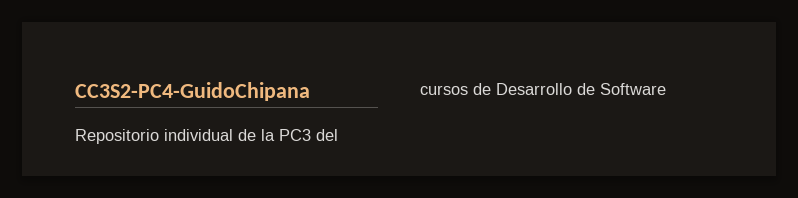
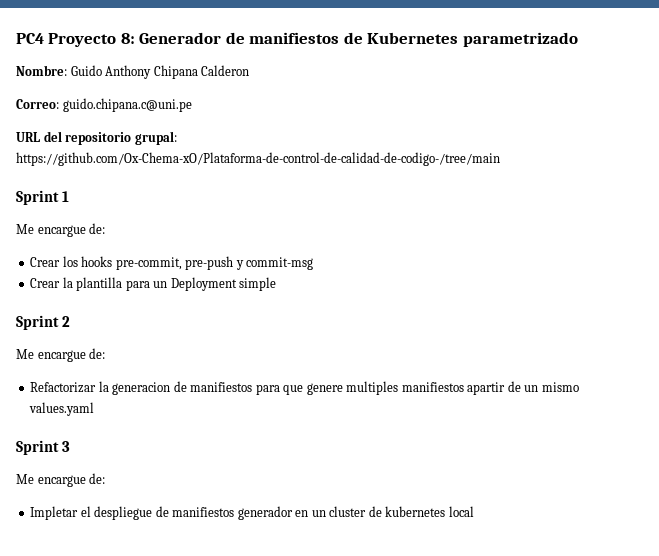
[75,82,310,101] [75,129,338,144] [420,83,666,95] CC3S2-PC4-GuidoChipana // Repositorio individual de la PC3 del cursos de Desarrollo de Software -> [16,32,578,47] [16,65,250,79] [16,98,192,112] [16,131,177,145] [16,152,500,166] [16,190,70,205] [16,223,106,237] [30,256,314,270] [30,277,277,291] [16,315,71,330] [16,348,106,362] [30,381,579,395] [29,402,95,416] [16,440,71,455] [16,473,106,487] [30,506,474,520] PC4 Proyecto 8: Generador de manifiestos de Kubernetes parametrizado // Nombre: Guido Anthony Chipana Calderon // Correo: guido.chipana.c@uni.pe // URL del repositorio grupal: https://github.com/Ox-Chema-xO/Plataforma-de-control-de-calidad-de-codigo-/tree/main // Sprint 1 // Me encargue de: // Crear los hooks pre-commit, pre-push y commit-msg // Crear la plantilla para un Deployment simple // Sprint 2 // Me encargue de: // Refactorizar la generacion de manifiestos para que genere multiples manifiestos apartir de un mismo values.yaml // Sprint 3 // Me encargue de: // Impletar el despliegue de manifiestos generador en un cluster de kubernetes local

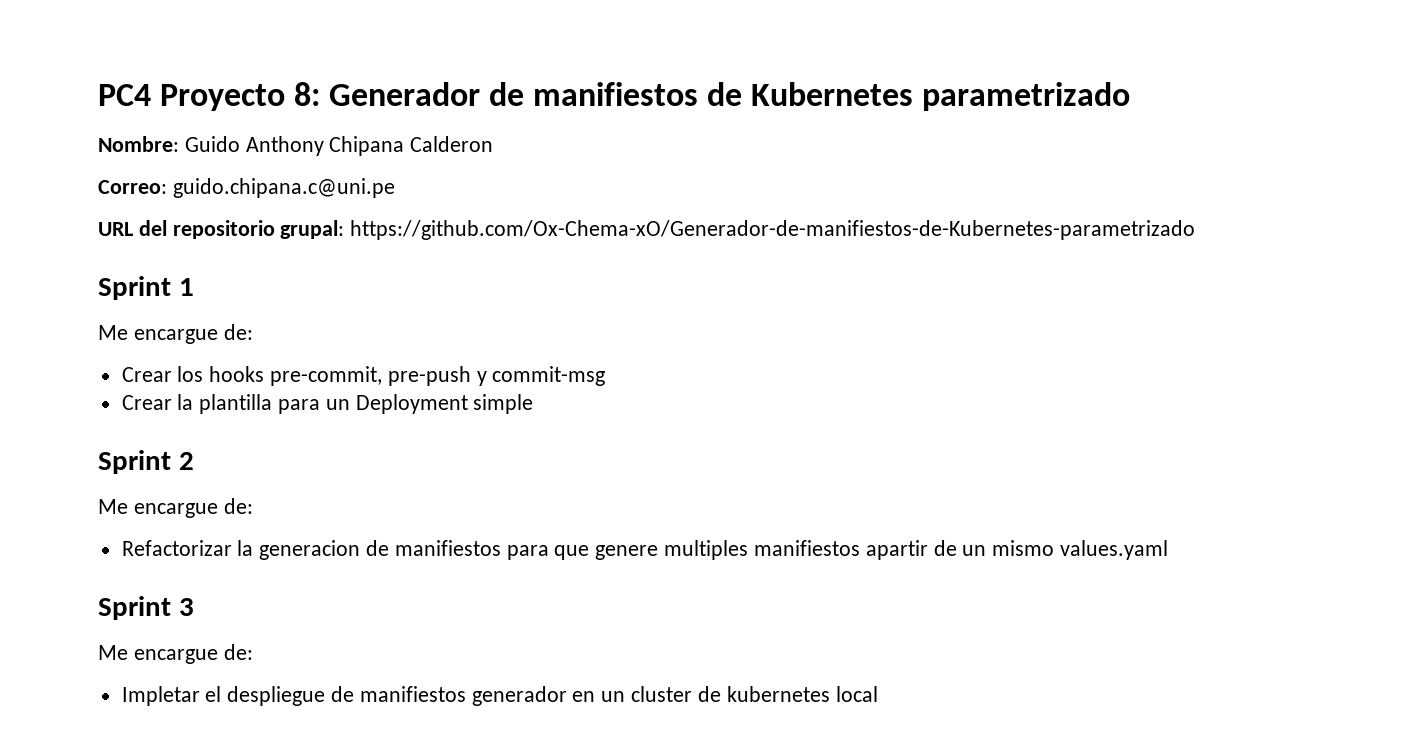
[16,152,500,166] https://github.com/Ox-Chema-xO/Plataforma-de-control-de-calidad-de-codigo-/tree/main -> [350,220,1196,240] https://github.com/Ox-Chema-xO/Generador-de-manifiestos-de-Kubernetes-parametrizado

